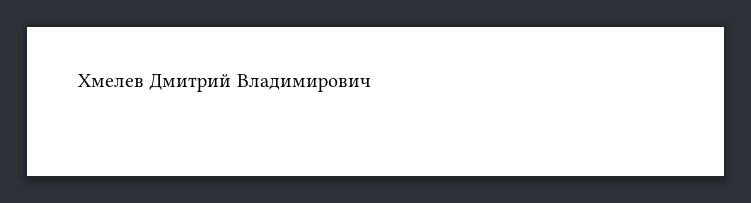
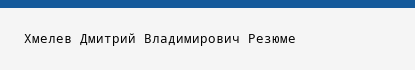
(371, 83) none -> [248,34,296,43] Резюме

